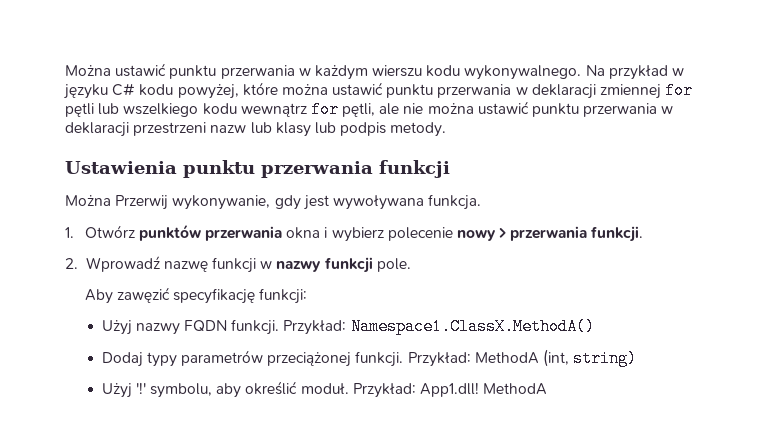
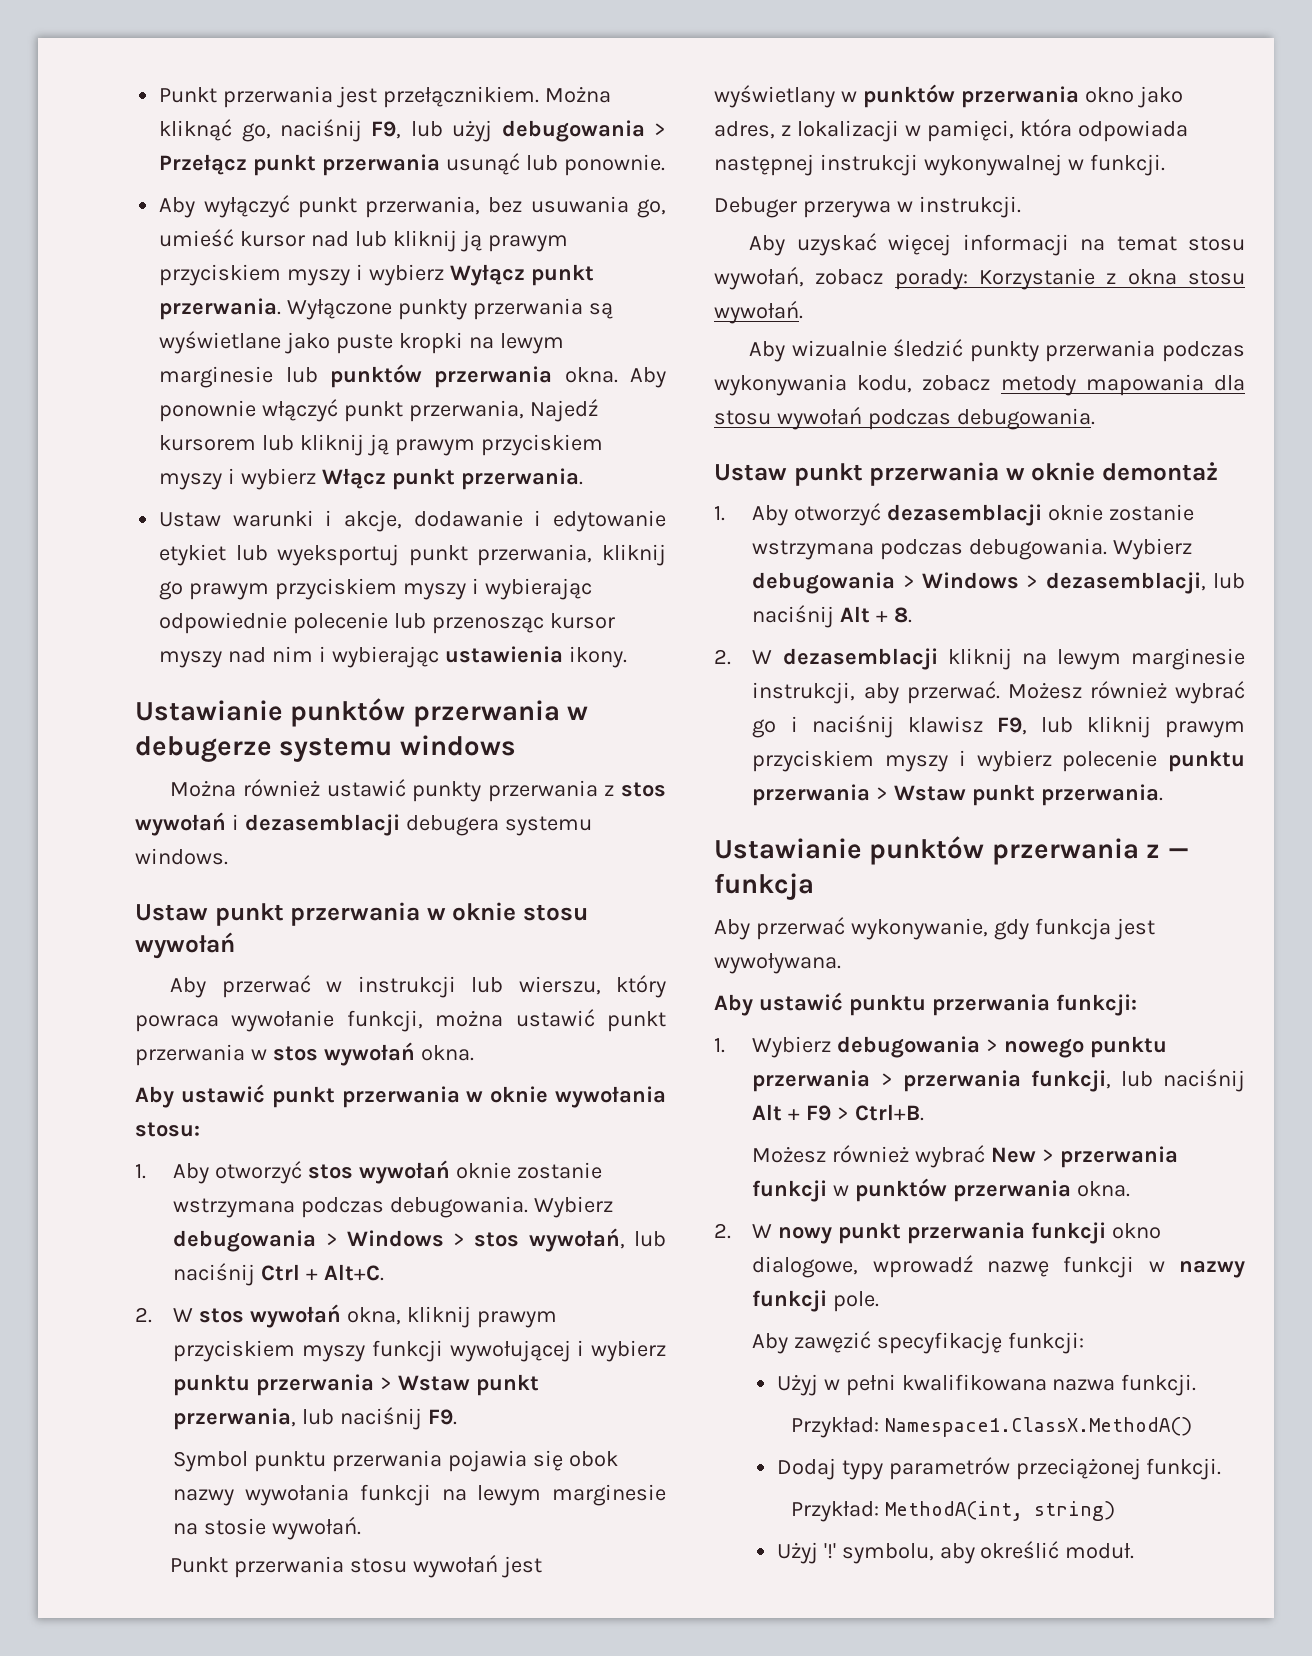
[65,63,685,80] [64,82,694,99] [65,101,674,118] [65,122,447,137] [65,160,450,178] [65,194,482,210] [65,224,644,242] [65,256,160,272] Można ustawić punktu przerwania w każdym wierszu kodu wykonywalnego. Na przykład w języku C# kodu powyżej, które można ustawić punktu przerwania w deklaracji zmiennej for pętli lub wszelkiego kodu wewnątrz for pętli, ale nie można ustawić punktu przerwania w deklaracji przestrzeni nazw lub klasy lub podpis metody. // Ustawienia punktu przerwania funkcji // Można Przerwij wykonywanie, gdy jest wywoływana funkcja. // 1. Otwórz punktów przerwania okna i wybierz polecenie nowy > przerwania funkcji. // 2. Wprowadź -> [159,86,611,108] [159,119,666,142] [159,153,665,176] [159,195,666,218] [159,229,568,252] [159,264,594,286] [159,298,613,320] [159,331,564,354] [159,364,666,388] [159,399,598,422] [159,434,603,456] [159,468,583,490] [159,510,666,532] [159,544,666,566] [159,578,592,600] [159,612,615,634] [159,646,627,668] [135,698,589,727] [135,735,516,762] [170,779,667,802] [135,812,592,836] [135,848,228,865] [135,902,589,926] [135,932,235,959] [170,975,666,998] [135,1009,666,1032] [135,1042,474,1066] [135,1084,666,1108] [135,1122,200,1137] [135,1160,603,1184] [173,1196,614,1218] [173,1228,666,1252] [173,1263,385,1286] [135,1304,558,1328] [173,1340,666,1362] [173,1374,540,1396] [173,1407,458,1430] [173,1450,619,1472] [173,1484,666,1506] [173,1516,362,1540] [170,1554,543,1578] [714,84,1183,108] [714,119,1188,142] [714,154,1165,176] [714,196,1021,218] [749,233,1245,256] [714,266,1245,290] [714,300,803,324] [749,339,1245,362] [714,374,1245,396] [714,406,1095,430] [714,462,1219,486] [714,503,1195,526] [752,538,1193,560] [752,572,1245,594] [752,605,913,628] [714,648,1245,670] [752,681,1245,704] [752,715,1245,738] [752,750,1245,772] [752,784,1164,806] [714,836,1189,865] [714,873,814,900] [714,917,1155,940] [714,953,841,974] [714,992,1137,1016] [714,1036,1168,1058] [752,1069,1245,1092] [752,1104,925,1121] [752,1145,1179,1168] [752,1178,1131,1202] [714,1222,1162,1244] [752,1255,973,1278] Punkt przerwania jest przełącznikiem. Można kliknąć go, naciśnij F9, lub użyj debugowania > Przełącz punkt przerwania usunąć lub ponownie. // Aby wyłączyć punkt przerwania, bez usuwania go, umieść kursor nad lub kliknij ją prawym przyciskiem myszy i wybierz Wyłącz punkt przerwania. Wyłączone punkty przerwania są wyświetlane jako puste kropki na lewym marginesie lub punktów przerwania okna. Aby ponownie włączyć punkt przerwania, Najedź kursorem lub kliknij ją prawym przyciskiem myszy i wybierz Włącz punkt przerwania. // Ustaw warunki i akcje, dodawanie i edytowanie etykiet lub wyeksportuj punkt przerwania, kliknij go prawym przyciskiem myszy i wybierając odpowiednie polecenie lub przenosząc kursor myszy nad nim i wybierając ustawienia ikony. // Ustawianie punktów przerwania w debugerze systemu windows // Można również ustawić punkty przerwania z stos wywołań i dezasemblacji debugera systemu windows. // Ustaw punkt przerwania w oknie stosu wywołań // Aby przerwać w instrukcji lub wierszu, który powraca wywołanie funkcji, można ustawić punkt przerwania w stos wywołań okna. // Aby ustawić punkt przerwania w oknie wywołania stosu: // 1. Aby otworzyć stos wywołań oknie zostanie wstrzymana podczas debugowania. Wybierz debugowania > Windows > stos wywołań, lub naciśnij Ctrl + Alt+C. // 2. W stos wywołań okna, kliknij prawym przyciskiem myszy funkcji wywołującej i wybierz punktu przerwania > Wstaw punkt przerwania, lub naciśnij F9. // Symbol punktu przerwania pojawia się obok nazwy wywołania funkcji na lewym marginesie na stosie wywołań. // Punkt przerwania stosu wywołań jest wyświetlany w punktów przerwania okno jako adres, z lokalizacji w pamięci, która odpowiada następnej instrukcji wykonywalnej w funkcji. // Debuger przerywa w instrukcji. // Aby uzyskać więcej informacji na temat stosu wywołań, zobacz porady: Korzystanie z okna stosu wywołań. // Aby wizualnie śledzić punkty przerwania podczas wykonywania kodu, zobacz metody mapowania dla stosu wywołań podczas debugowania. // Ustaw punkt przerwania w oknie demontaż // 1. Aby otworzyć dezasemblacji oknie zostanie wstrzymana podczas debugowania. Wybierz debugowania > Windows > dezasemblacji, lub naciśnij Alt + 8. // 2. W dezasemblacji kliknij na lewym marginesie instrukcji, aby przerwać. Możesz również wybrać go i naciśnij klawisz F9, lub kliknij prawym przyciskiem myszy i wybierz polecenie punktu przerwania > Wstaw punkt przerwania. // Ustawianie punktów przerwania z — funkcja // Aby przerwać wykonywanie, gdy funkcja jest wywoływana. // Aby ustawić punktu przerwania funkcji: // 1. Wybierz debugowania > nowego punktu przerwania > przerwania funkcji, lub naciśnij Alt + F9 > Ctrl+B. // Możesz również wybrać New > przerwania funkcji w punktów przerwania okna. // 2. W nowy punkt przerwania funkcji okno dialogowe, wprowadź
[135,319,280,335] nazwy FQDN funkcji. -> [823,1374,1197,1396] w pełni kwalifikowana nazwa funkcji. //
[407,349,569,367] Przykład: MethodA (int, -> [790,1501,1023,1522] // Przykład: MethodA(int,
[352,382,548,398] Przykład: App1.dll! MethodA -> (1135, 1551) none

